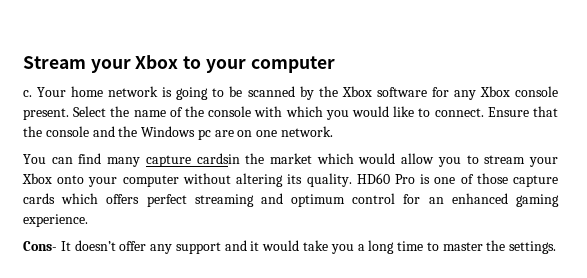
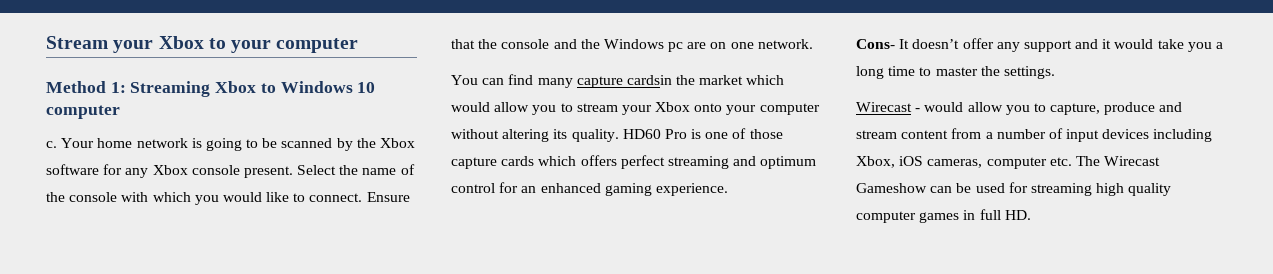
(335, 64) none -> [46,81,376,97] [46,105,120,119] // Method 1: Streaming Xbox to Windows 10 computer
(557, 247) none -> [856,102,1183,115] [856,128,1213,142] [856,156,1161,169] [856,182,1172,196] [856,209,1031,223] // Wirecast - would allow you to capture, produce and stream content from a number of input devices including Xbox, iOS cameras, computer etc. The Wirecast Gameshow can be used for streaming high quality computer games in full HD.

